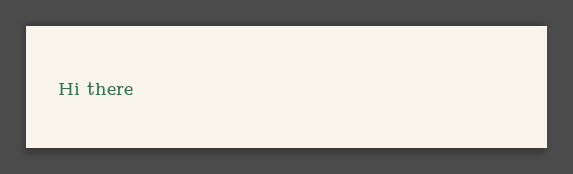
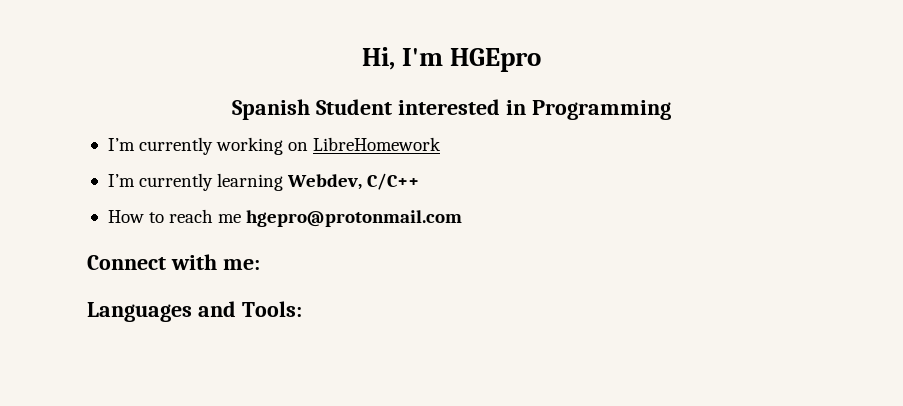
[58,82,133,95] Hi there -> [361,47,542,72] [232,99,671,120] [107,137,442,155] [107,173,420,191] [107,209,463,227] [87,254,260,270] [87,301,302,322] Hi, I'm HGEpro // Spanish Student interested in Programming // I’m currently working on LibreHomework // I’m currently learning Webdev, C/C++ // How to reach me hgepro@protonmail.com // Connect with me: // Languages and Tools:

